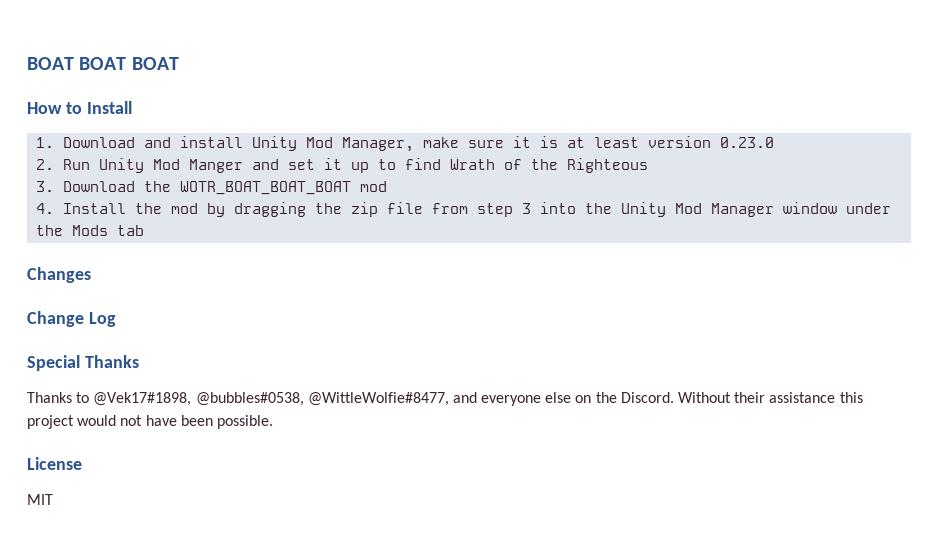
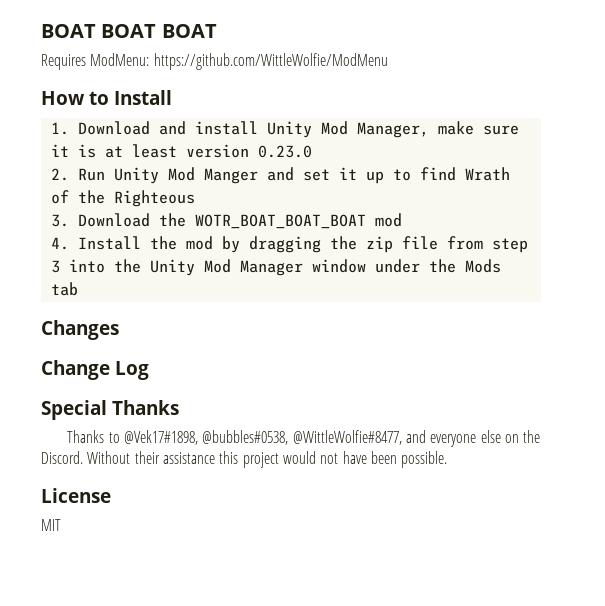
(179, 63) none -> [41,53,388,70] // Requires ModMenu: https://github.com/WittleWolfie/ModMenu

